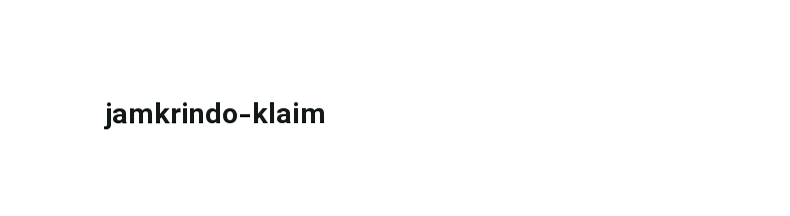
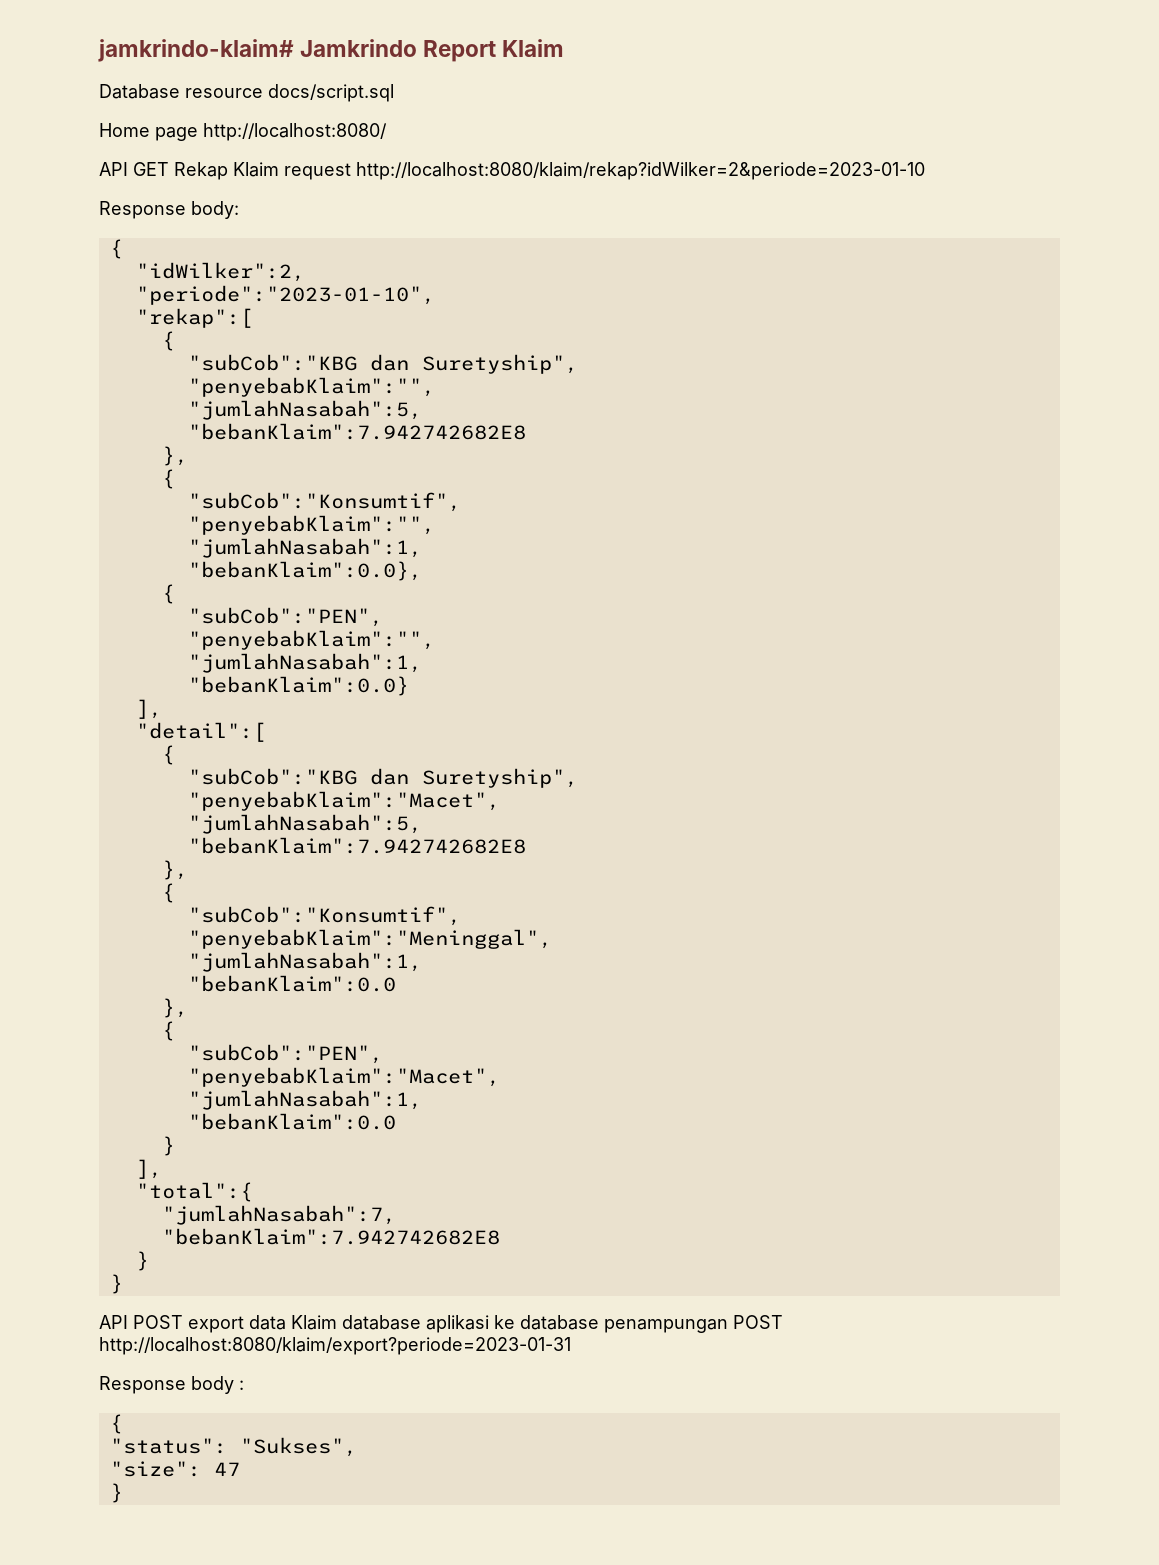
[103,102,327,130] jamkrindo-klaim -> [98,39,565,62] [99,84,394,102] [99,123,387,141] [99,162,925,180] [99,201,239,219] [109,239,123,259] [135,262,305,282] [135,285,435,305] [135,308,253,328] [161,331,175,351] [187,354,578,374] [187,377,435,397] [187,400,422,420] [187,423,526,440] [161,446,188,466] [161,469,175,489] [187,492,461,512] [187,515,435,535] [187,538,422,558] [187,561,422,581] [161,584,175,604] [187,607,383,627] [187,630,435,650] [187,653,422,673] [187,676,409,696] [135,699,162,719] [135,722,266,742] [161,745,175,765] [187,768,578,788] [187,791,500,811] [187,814,422,834] [187,837,526,854] [161,860,188,880] [161,883,175,903] [187,906,461,926] [187,929,552,949] [187,952,422,972] [187,975,396,992] [161,998,188,1018] [161,1021,175,1041] [187,1044,383,1064] [187,1067,500,1087] [187,1090,422,1110] [187,1113,396,1130] [161,1136,175,1156] [135,1159,162,1179] [135,1182,253,1202] [161,1205,396,1225] [161,1228,500,1245] [135,1251,149,1271] [109,1274,123,1294] [99,1315,783,1333] [99,1337,571,1355] [99,1376,244,1394] [109,1414,123,1434] [109,1437,357,1457] [109,1461,240,1477] [109,1483,123,1503] jamkrindo-klaim# Jamkrindo Report Klaim // Database resource docs/script.sql // Home page http://localhost:8080/ // API GET Rekap Klaim request http://localhost:8080/klaim/rekap?idWilker=2&periode=2023-01-10 // Response body: // { // "idWilker":2, // "periode":"2023-01-10", // "rekap":[ // { // "subCob":"KBG dan Suretyship", // "penyebabKlaim":"", // "jumlahNasabah":5, // "bebanKlaim":7.942742682E8 // }, // { // "subCob":"Konsumtif", // "penyebabKlaim":"", // "jumlahNasabah":1, // "bebanKlaim":0.0}, // { // "subCob":"PEN", // "penyebabKlaim":"", // "jumlahNasabah":1, // "bebanKlaim":0.0} // ], // "detail":[ // { // "subCob":"KBG dan Suretyship", // "penyebabKlaim":"Macet", // "jumlahNasabah":5, // "bebanKlaim":7.942742682E8 // }, // { // "subCob":"Konsumtif", // "penyebabKlaim":"Meninggal", // "jumlahNasabah":1, // "bebanKlaim":0.0 // }, // { // "subCob":"PEN", // "penyebabKlaim":"Macet", // "jumlahNasabah":1, // "bebanKlaim":0.0 // } // ], // "total":{ // "jumlahNasabah":7, // "bebanKlaim":7.942742682E8 // } // } // API POST export data Klaim database aplikasi ke database penampungan POST http://localhost:8080/klaim/export?periode=2023-01-31 // Response body : // { // "status": "Sukses", // "size": 47 // }

